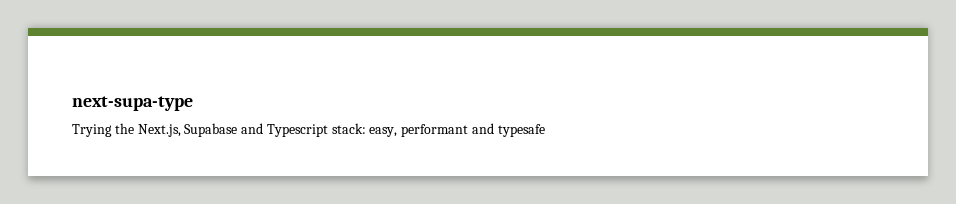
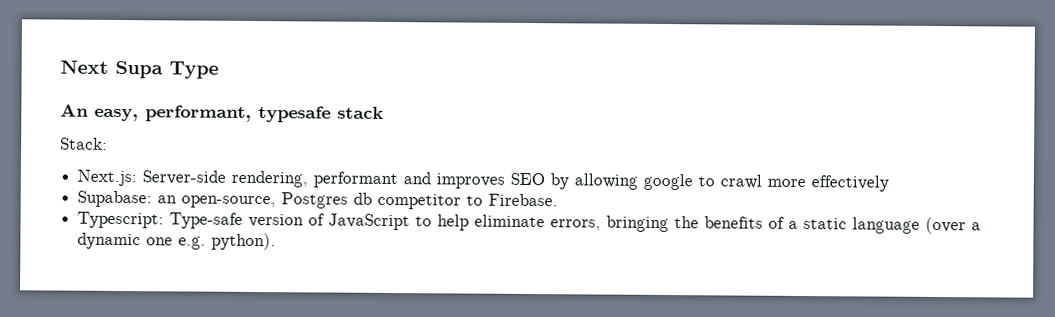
[72,96,193,111] [72,123,545,137] next-supa-type // Trying the Next.js, Supabase and Typescript stack: easy, performant and typesafe -> [60,60,219,79] [60,103,384,123] [60,137,108,150] [77,169,890,192] [77,190,559,210] [77,211,982,235] [77,232,277,251] Next Supa Type // An easy, performant, typesafe stack // Stack: // Next.js: Server-side rendering, performant and improves SEO by allowing google to crawl more effectively // Supabase: an open-source, Postgres db competitor to Firebase. // Typescript: Type-safe version of JavaScript to help eliminate errors, bringing the benefits of a static language (over a dynamic one e.g. python).

